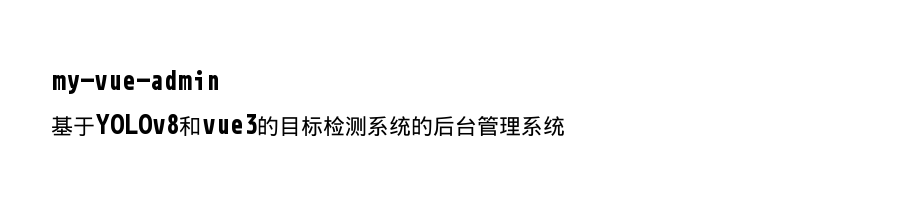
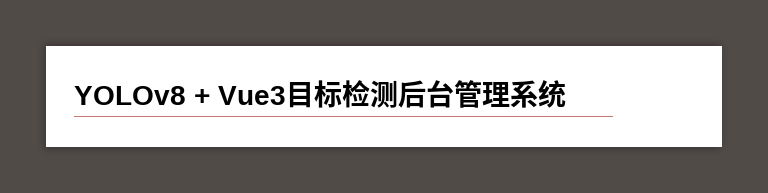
[51,70,219,94] [51,114,279,136] my-vue-admin // 基于YOLOv8和vue3的 -> [74,86,286,105] YOLOv8 + Vue3
[367,116,433,136] 系统的 -> (398, 94) none

